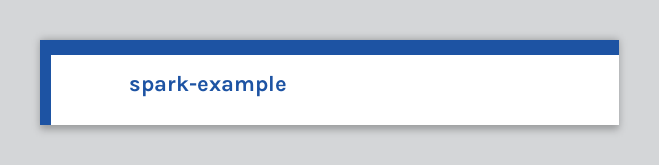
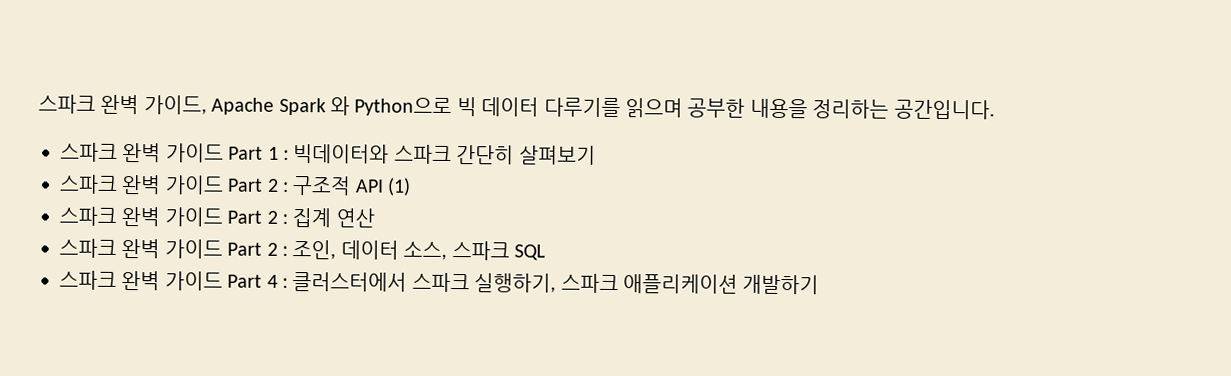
[129,75,287,97] spark-example -> [38,94,995,120] [60,142,596,165] [59,174,412,196] [59,206,375,228] [59,238,546,261] [59,270,820,295] 스파크 완벽 가이드, Apache Spark 와 Python으로 빅 데이터 다루기를 읽으며 공부한 내용을 정리하는 공간입니다. // 스파크 완벽 가이드 Part 1 : 빅데이터와 스파크 간단히 살펴보기 // 스파크 완벽 가이드 Part 2 : 구조적 API (1) // 스파크 완벽 가이드 Part 2 : 집계 연산 // 스파크 완벽 가이드 Part 2 : 조인, 데이터 소스, 스파크 SQL // 스파크 완벽 가이드 Part 4 : 클러스터에서 스파크 실행하기, 스파크 애플리케이션 개발하기

